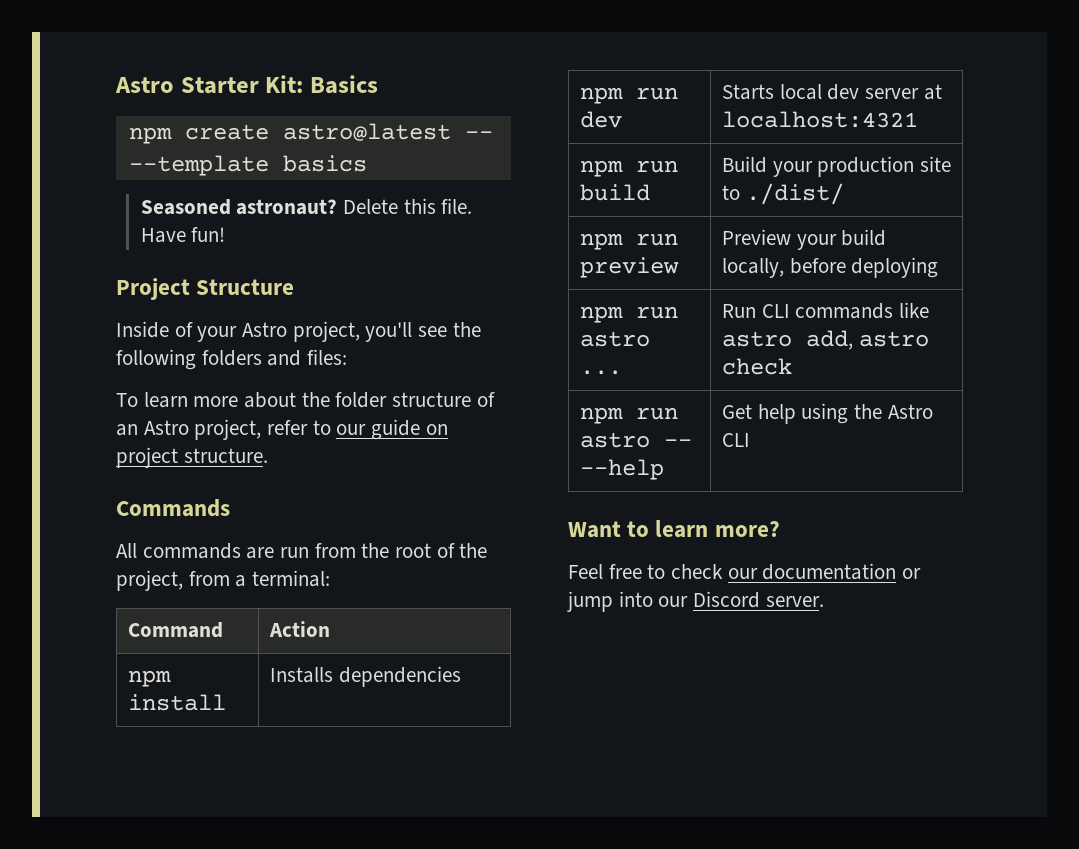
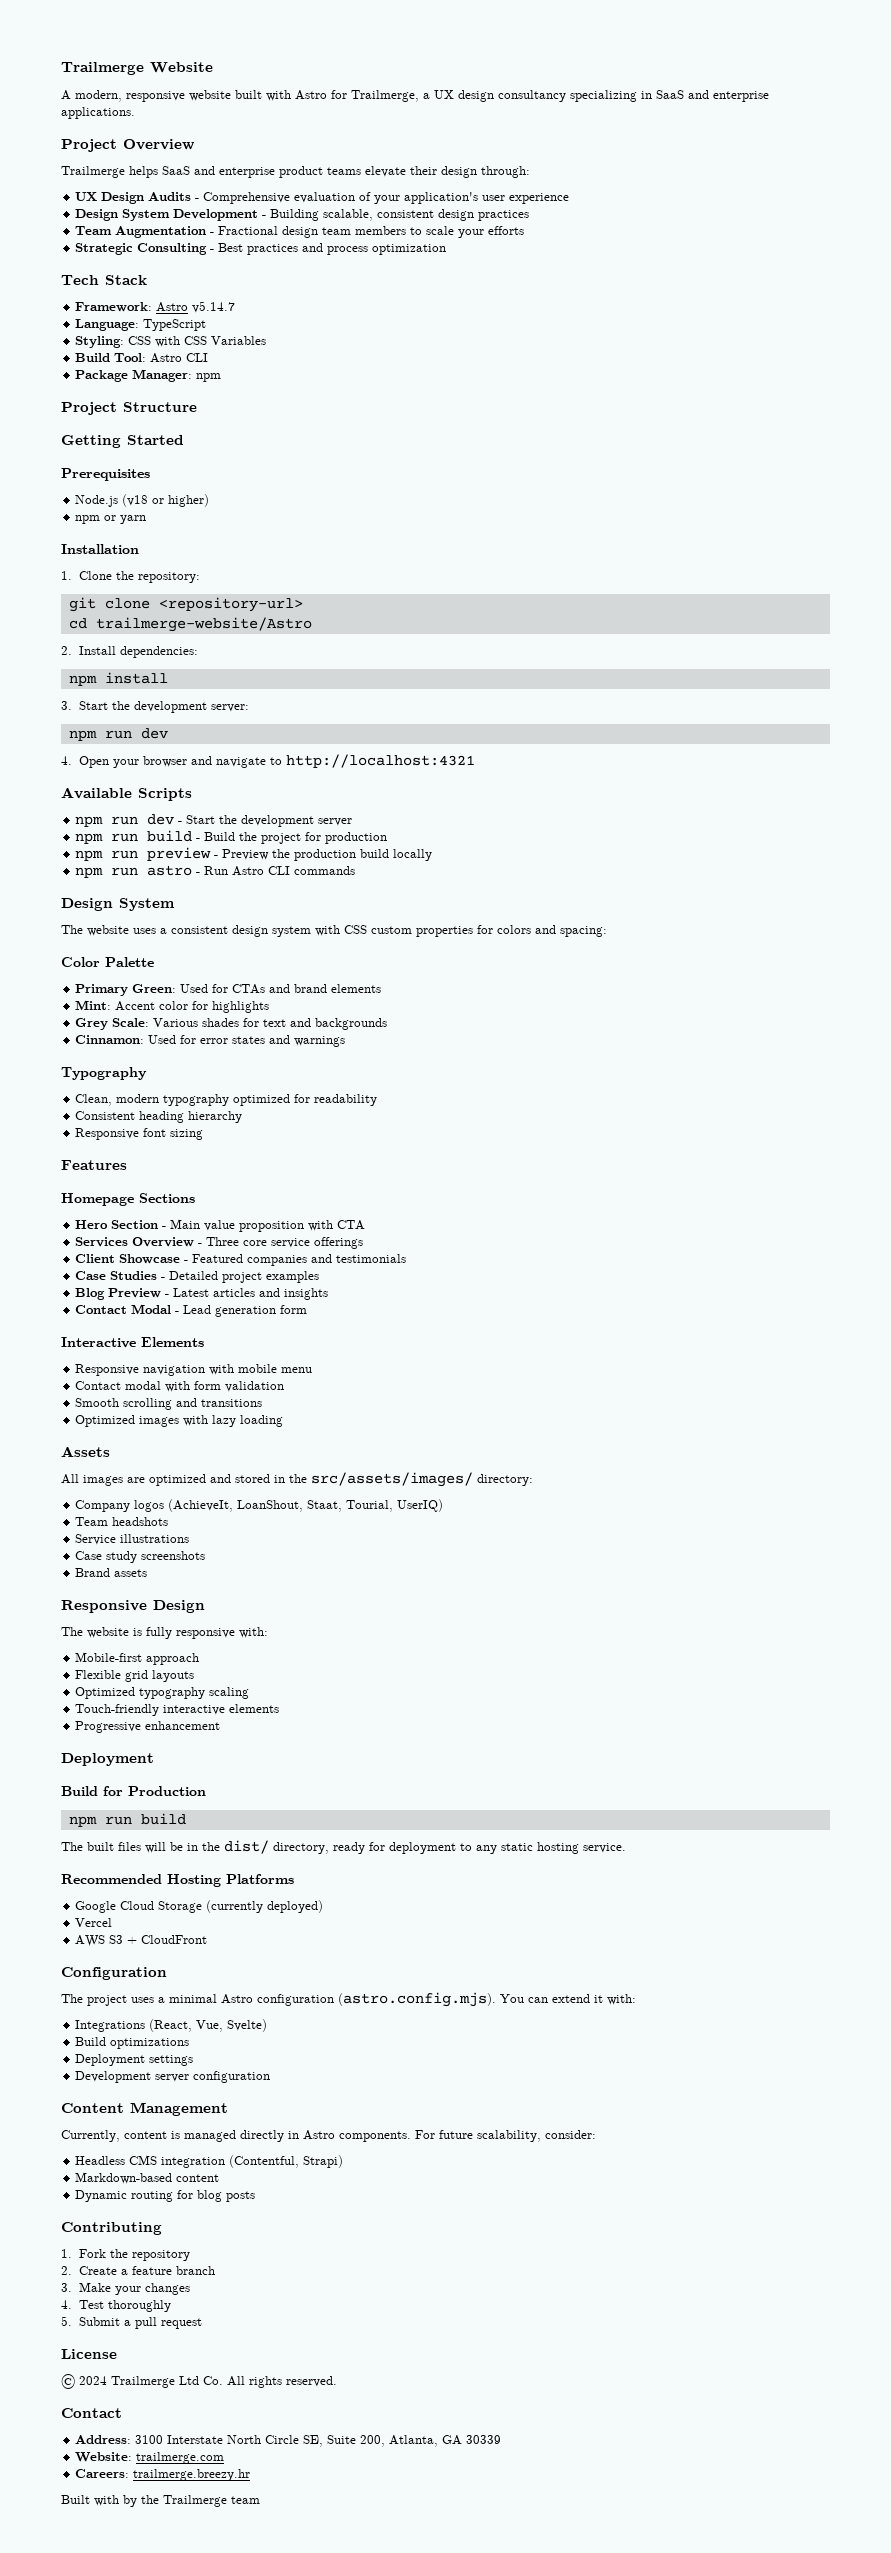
[115,75,378,94] [128,123,493,144] [128,155,367,176] [140,198,473,215] [140,227,226,243] [116,278,295,300] [116,321,481,342] [116,349,348,370] [116,392,495,408] [116,419,448,440] [116,447,268,468] [116,499,230,517] [116,543,488,559] [116,570,331,591] [127,622,223,638] [268,621,330,637] [127,670,171,687] [127,694,226,711] [269,666,461,687] [579,87,678,104] [579,111,622,128] [721,84,942,100] [721,111,918,128] [579,160,678,177] [579,184,650,201] [721,156,951,177] [721,183,844,205] [579,233,678,250] [579,257,679,278] [721,229,887,250] [721,257,939,278] [579,306,678,323] [579,331,650,347] [579,370,622,375] [721,302,929,319] [721,330,929,350] [721,358,792,375] [579,407,678,424] [579,432,692,448] [579,459,664,480] [721,403,933,424] [721,433,750,447] [568,520,780,538] [568,563,922,580] [567,591,824,612] Astro Starter Kit: Basics // npm create astro@latest -- --template basics // Seasoned astronaut? Delete this file. Have fun! // Project Structure // Inside of your Astro project, you'll see the following folders and files: // To learn more about the folder structure of an Astro project, refer to our guide on project structure. // Commands // All commands are run from the root of the project, from a terminal: // Command | Action // npm install | Installs dependencies // npm run dev | Starts local dev server at localhost:4321 // npm run build | Build your production site to ./dist/ // npm run preview | Preview your build locally, before deploying // npm run astro ... | Run CLI commands like astro add, astro check // npm run astro -- --help | Get help using the Astro CLI // Want to learn more? // Feel free to check our documentation or jump into our Discord server. -> [61,62,213,75] [61,90,769,102] [61,107,135,119] [61,139,195,152] [61,166,530,178] [75,192,570,204] [75,209,530,221] [75,226,525,238] [75,243,447,255] [61,275,147,285] [75,301,236,313] [75,319,207,331] [75,336,267,348] [75,353,209,363] [75,369,222,382] [61,402,197,415] [61,435,184,448] [61,468,150,481] [75,494,210,507] [75,515,147,524] [61,544,139,554] [61,571,200,583] [68,597,303,612] [68,617,312,632] [61,646,198,658] [68,672,168,686] [61,701,249,713] [68,728,168,741] [61,754,475,768] [61,787,192,801] [75,814,353,827] [75,830,388,844] [75,847,433,861] [75,865,356,878] [61,898,175,911] [61,925,607,937] [61,957,154,967] [75,984,382,996] [75,1000,270,1013] [75,1018,388,1030] [75,1035,346,1047] [61,1067,147,1080] [75,1094,378,1106] [75,1111,243,1123] [75,1128,204,1140] [61,1160,127,1170] [61,1193,195,1206] [75,1219,366,1232] [75,1237,364,1249] [75,1254,407,1266] [75,1271,320,1283] [75,1288,329,1300] [75,1304,308,1317] [61,1337,204,1348] [75,1364,313,1376] [75,1381,285,1392] [75,1398,263,1410] [75,1415,284,1427] [61,1446,110,1457] [61,1472,533,1487] [75,1499,444,1512] [75,1517,169,1526] [75,1534,190,1545] [75,1551,206,1563] [75,1568,148,1577] [61,1600,205,1613] [61,1627,268,1639] [75,1652,200,1665] [75,1670,195,1682] [75,1687,250,1699] [75,1704,280,1716] [75,1721,221,1733] [61,1753,154,1766] [61,1786,206,1796] [68,1813,186,1827] [61,1840,626,1854] [61,1874,294,1887] [75,1900,324,1913] [75,1918,113,1927] [75,1935,208,1947] [61,1967,167,1980] [61,1992,636,2007] [75,2019,268,2032] [75,2037,190,2049] [75,2054,194,2066] [75,2071,271,2083] [61,2102,228,2116] [61,2130,596,2142] [75,2155,344,2168] [75,2172,220,2184] [75,2190,256,2202] [61,2222,162,2235] [61,2249,190,2261] [61,2266,215,2275] [61,2282,190,2295] [61,2300,171,2312] [61,2316,202,2329] [61,2349,117,2359] [61,2374,337,2389] [61,2408,122,2418] [75,2435,502,2447] [75,2452,225,2464] [75,2469,251,2481] [61,2495,260,2507] Trailmerge Website // A modern, responsive website built with Astro for Trailmerge, a UX design consultancy specializing in SaaS and enterprise applications. // Project Overview // Trailmerge helps SaaS and enterprise product teams elevate their design through: // UX Design Audits - Comprehensive evaluation of your application's user experience // Design System Development - Building scalable, consistent design practices // Team Augmentation - Fractional design team members to scale your efforts // Strategic Consulting - Best practices and process optimization // Tech Stack // Framework: Astro v5.14.7 // Language: TypeScript // Styling: CSS with CSS Variables // Build Tool: Astro CLI // Package Manager: npm // Project Structure // Getting Started // Prerequisites // Node.js (v18 or higher) // npm or yarn // Installation // 1. Clone the repository: // git clone <repository-url> // cd trailmerge-website/Astro // 2. Install dependencies: // npm install // 3. Start the development server: // npm run dev // 4. Open your browser and navigate to http://localhost:4321 // Available Scripts // npm run dev - Start the development server // npm run build - Build the project for production // npm run preview - Preview the production build locally // npm run astro - Run Astro CLI commands // Design System // The website uses a consistent design system with CSS custom properties for colors and spacing: // Color Palette // Primary Green: Used for CTAs and brand elements // Mint: Accent color for highlights // Grey Scale: Various shades for text and backgrounds // Cinnamon: Used for error states and warnings // Typography // Clean, modern typography optimized for readability // Consistent heading hierarchy // Responsive font sizing // Features // Homepage Sections // Hero Section - Main value proposition with CTA // Services Overview - Three core service offerings // Client Showcase - Featured companies and testimonials // Case Studies - Detailed project examples // Blog Preview - Latest articles and insights // Contact Modal - Lead generation form // Interactive Elements // Responsive navigation with mobile menu // Contact modal with form validation // Smooth scrolling and transitions // Optimized images with lazy loading // Assets // All images are optimized and stored in the src/assets/images/ directory: // Company logos (AchieveIt, LoanShout, Staat, Tourial, UserIQ) // Team headshots // Service illustrations // Case study screenshots // Brand assets // Responsive Design // The website is fully responsive with: // Mobile-first approach // Flexible grid layouts // Optimized typography scaling // Touch-friendly interactive elements // Progressive enhancement // Deployment // Build for Production // npm run build // The built files will be in the dist/ directory, ready for deployment to any static hosting service. // Recommended Hosting Platforms // Google Cloud Storage (currently deployed) // Vercel // AWS S3 + CloudFront // Configuration // The project uses a minimal Astro configuration (astro.config.mjs). You can extend it with: // Integrations (React, Vue, Svelte) // Build optimizations // Deployment settings // Development server configuration // Content Management // Currently, content is managed directly in Astro components. For future scalability, consider: // Headless CMS integration (Contentful, Strapi) // Markdown-based content // Dynamic routing for blog posts // Contributing // 1. Fork the repository // 2. Create a feature branch // 3. Make your changes // 4. Test thoroughly // 5. Submit a pull request // License // © 2024 Trailmerge Ltd Co. All rights reserved. // Contact // Address: 3100 Interstate North Circle SE, Suite 200, Atlanta, GA 30339 // Website: trailmerge.com // Careers: trailmerge.breezy.hr // Built with by the Trailmerge team

